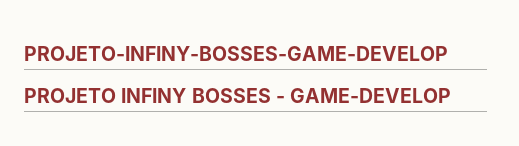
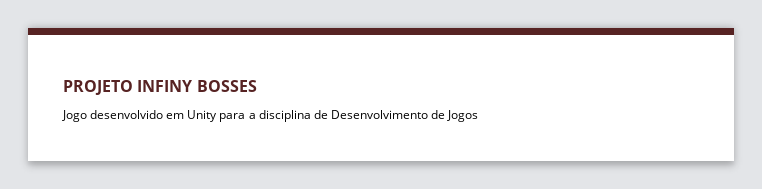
[24,46,448,61] PROJETO-INFINY-BOSSES-GAME-DEVELOP // -> (63, 87) none
[275,88,452,103] - GAME-DEVELOP -> [62,110,479,122] // Jogo desenvolvido em Unity para a disciplina de Desenvolvimento de Jogos

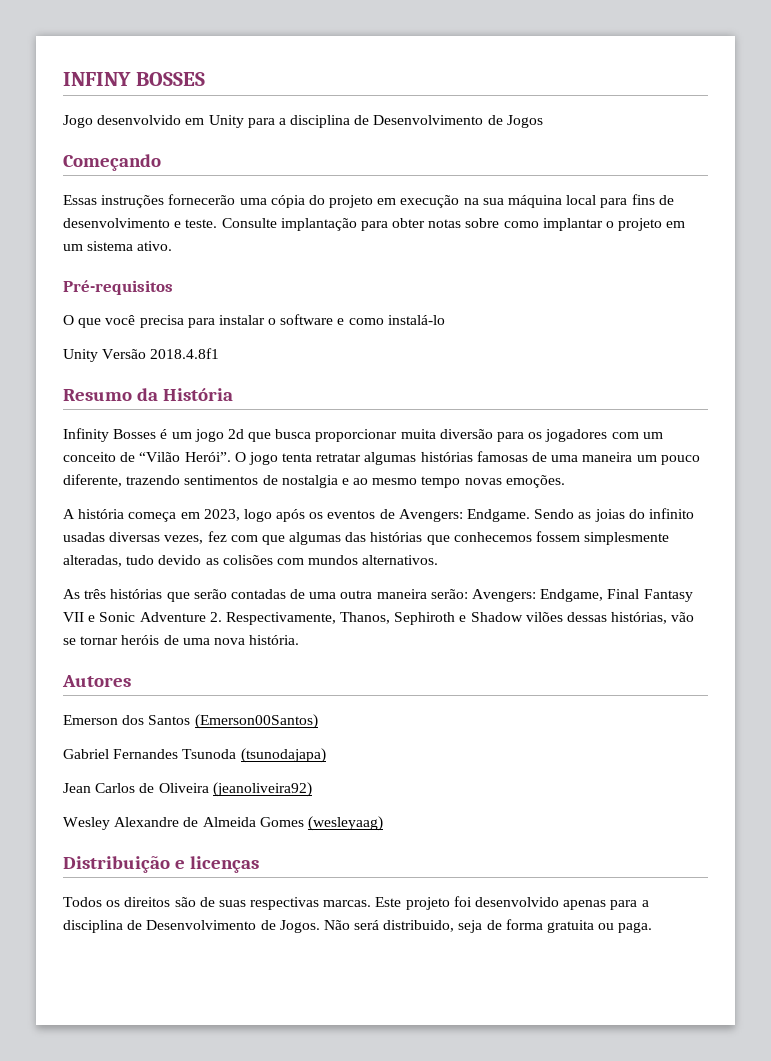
[63,80,133,95] PROJETO -> (63, 79) none
(479, 116) none -> [63,154,161,171] [63,194,674,208] [63,218,686,231] [63,241,173,251] [63,280,173,295] [63,314,445,328] [63,348,220,362] [63,388,233,401] [63,428,663,442] [63,451,700,465] [63,474,565,488] [63,508,694,522] [63,531,670,545] [63,555,439,567] [63,589,693,602] [63,612,695,625] [63,635,300,645] [62,675,131,687] [63,714,318,729] [63,748,326,763] [63,782,312,797] [63,816,383,831] [63,856,259,873] [63,896,649,910] [63,919,653,933] // Começando // Essas instruções fornecerão uma cópia do projeto em execução na sua máquina local para fins de desenvolvimento e teste. Consulte implantação para obter notas sobre como implantar o projeto em um sistema ativo. // Pré-requisitos // O que você precisa para instalar o software e como instalá-lo // Unity Versão 2018.4.8f1 // Resumo da História // Infinity Bosses é um jogo 2d que busca proporcionar muita diversão para os jogadores com um conceito de “Vilão Herói”. O jogo tenta retratar algumas histórias famosas de uma maneira um pouco diferente, trazendo sentimentos de nostalgia e ao mesmo tempo novas emoções. // A história começa em 2023, logo após os eventos de Avengers: Endgame. Sendo as joias do infinito usadas diversas vezes, fez com que algumas das histórias que conhecemos fossem simplesmente alteradas, tudo devido as colisões com mundos alternativos. // As três histórias que serão contadas de uma outra maneira serão: Avengers: Endgame, Final Fantasy VII e Sonic Adventure 2. Respectivamente, Thanos, Sephiroth e Shadow vilões dessas histórias, vão se tornar heróis de uma nova história. // Autores // Emerson dos Santos (Emerson00Santos) // Gabriel Fernandes Tsunoda (tsunodajapa) // Jean Carlos de Oliveira (jeanoliveira92) // Wesley Alexandre de Almeida Gomes (wesleyaag) // Distribuição e licenças // Todos os direitos são de suas respectivas marcas. Este projeto foi desenvolvido apenas para a disciplina de Desenvolvimento de Jogos. Não será distribuido, seja de forma gratuita ou paga.

